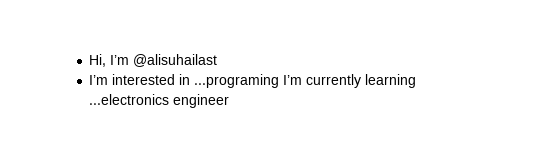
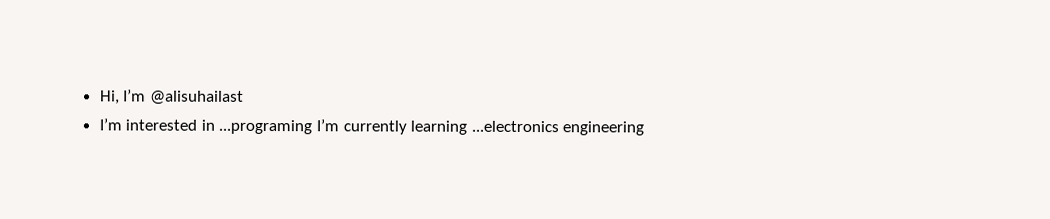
[173,94,230,108] engineer -> [562,121,645,136] engineering

